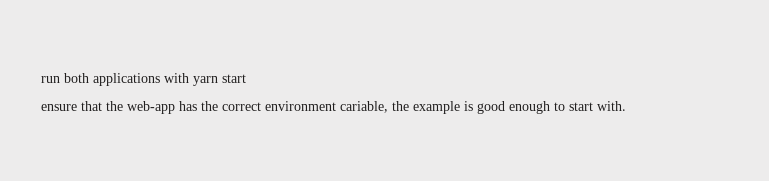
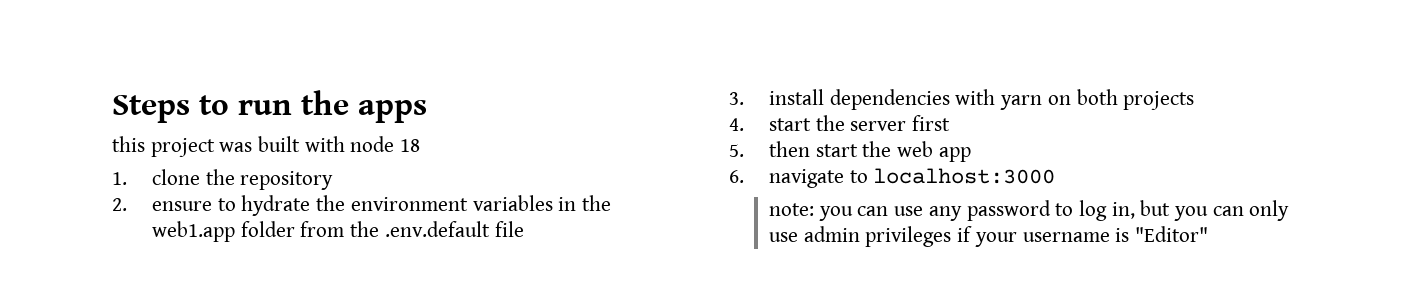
[41,73,246,86] [41,101,626,114] run both applications with yarn start // ensure that the web-app has the correct environment cariable, the example is good enough to start with. -> [112,90,427,123] [112,136,421,157] [112,169,334,190] [112,195,611,216] [152,221,524,242] [729,89,1195,110] [729,115,951,131] [729,141,971,162] [729,168,1056,188] [769,200,1290,221] [769,226,1208,247] Steps to run the apps // this project was built with node 18 // 1. clone the repository // 2. ensure to hydrate the environment variables in the web1.app folder from the .env.default file // 3. install dependencies with yarn on both projects // 4. start the server first // 5. then start the web app // 6. navigate to localhost:3000 // note: you can use any password to log in, but you can only use admin privileges if your username is "Editor"

